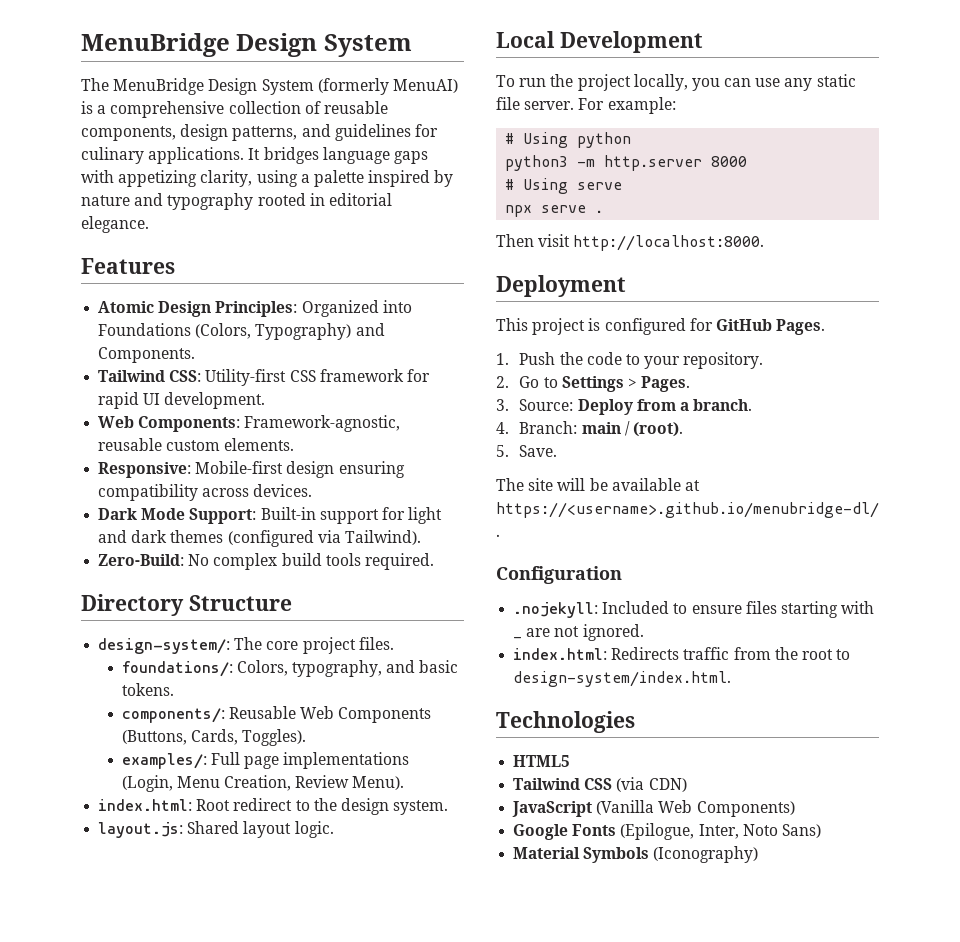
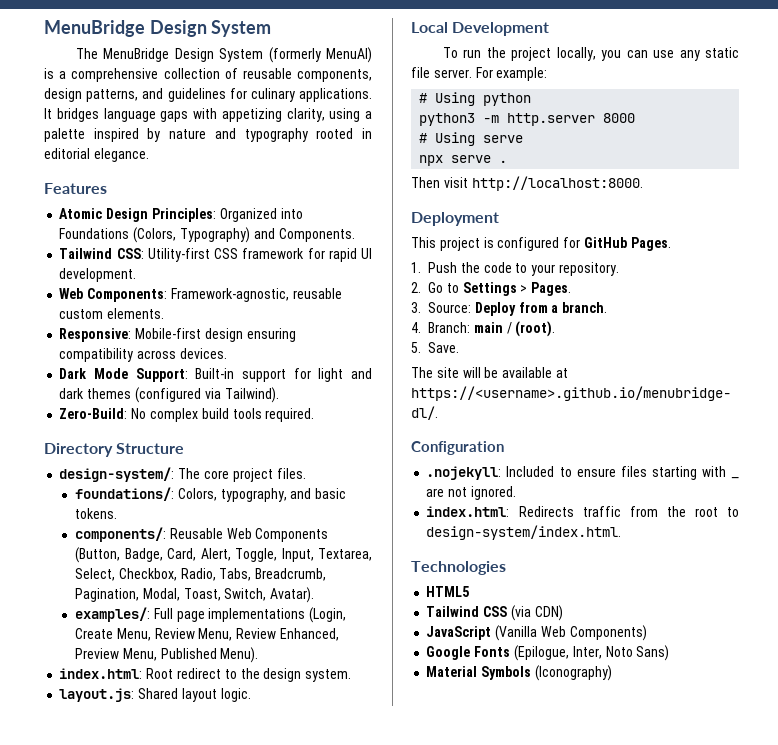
[121,729,306,746] (Buttons, Cards, Toggles). -> [75,547,372,563] [75,568,327,581] [75,587,315,603] (Button, Badge, Card, Alert, Toggle, Input, Textarea, Select, Checkbox, Radio, Tabs, Breadcrumb, Pagination, Modal, Toast, Switch, Avatar).
[176,775,350,791] Menu Creation, Review -> [75,628,339,641] [75,648,217,661] Create Menu, Review Menu, Review Enhanced, Preview Menu, Published

